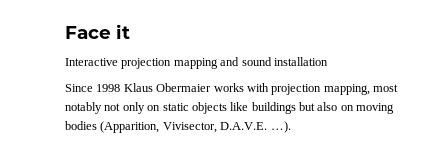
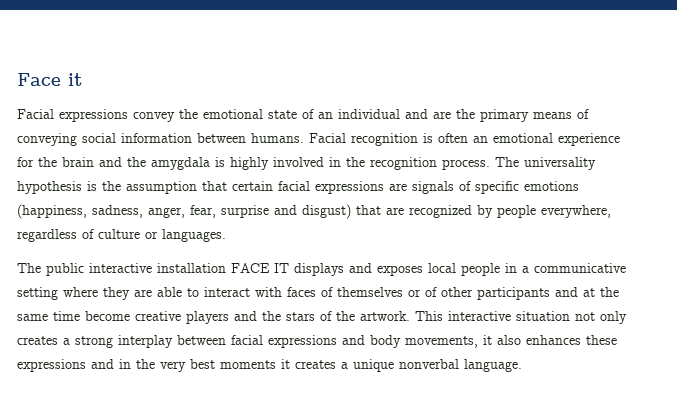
[65,57,328,69] [65,83,398,95] [65,102,395,114] [65,121,291,133] Interactive projection mapping and sound installation // Since 1998 Klaus Obermaier works with projection mapping, most notably not only on static objects like buildings but also on moving bodies (Apparition, Vivisector, D.A.V.E. …). -> [17,109,589,122] [17,133,620,146] [17,157,596,170] [17,181,579,194] [17,204,611,219] [17,229,226,242] [17,263,626,276] [17,287,619,300] [17,311,627,324] [17,335,617,348] [17,359,522,372] Facial expressions convey the emotional state of an individual and are the primary means of conveying social information between humans. Facial recognition is often an emotional experience for the brain and the amygdala is highly involved in the recognition process. The universality hypothesis is the assumption that certain facial expressions are signals of specific emotions (happiness, sadness, anger, fear, surprise and disgust) that are recognized by people everywhere, regardless of culture or languages. // The public interactive installation FACE IT displays and exposes local people in a communicative setting where they are able to interact with faces of themselves or of other participants and at the same time become creative players and the stars of the artwork. This interactive situation not only creates a strong interplay between facial expressions and body movements, it also enhances these expressions and in the very best moments it creates a unique nonverbal language.

